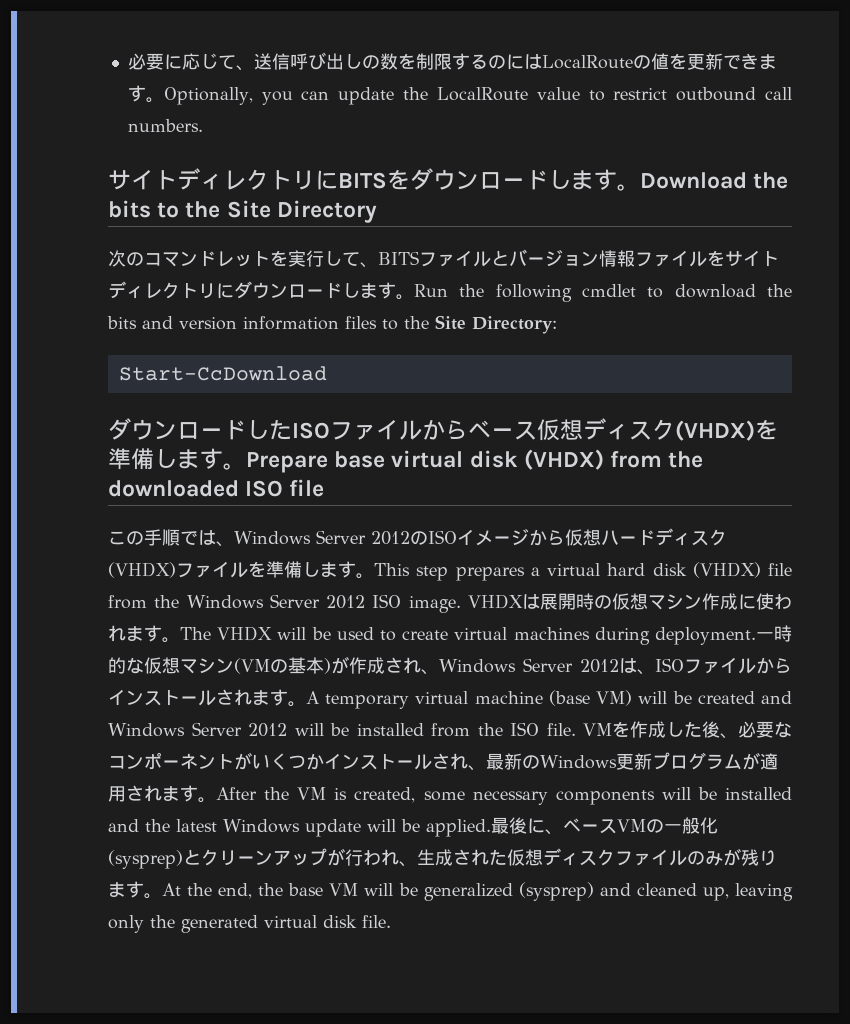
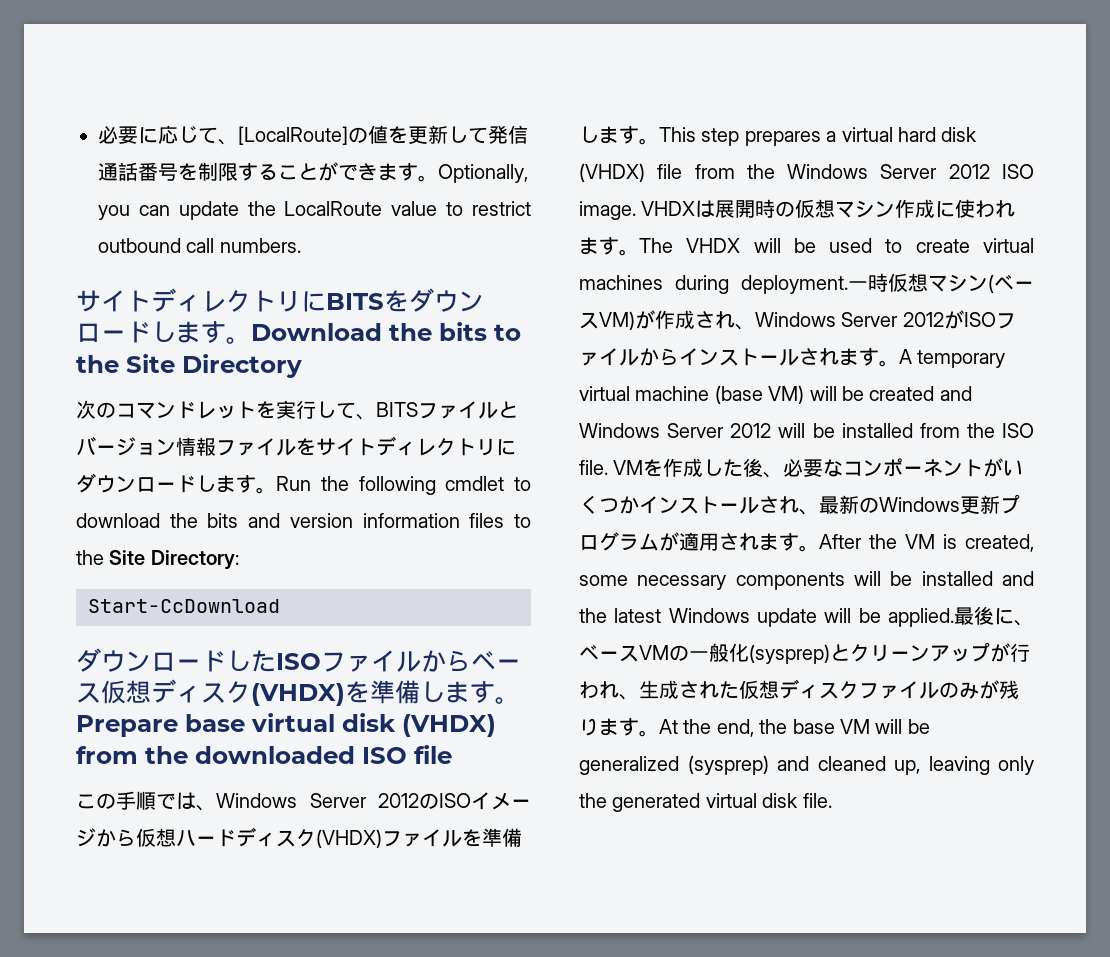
[253,52,723,70] 送信呼び出しの数を制限するのにはLocalRouteの値を更新 -> [238,125,528,145] [98,162,338,181] [LocalRoute]の値を更新して発信通話番号を制限することが
[108,657,331,674] 的な仮想マシン(VMの基本) -> [888,273,1034,293] [579,311,635,330] 仮想マシン(ベースVM)
[619,658,655,675] は、 -> [943,310,964,329] が

